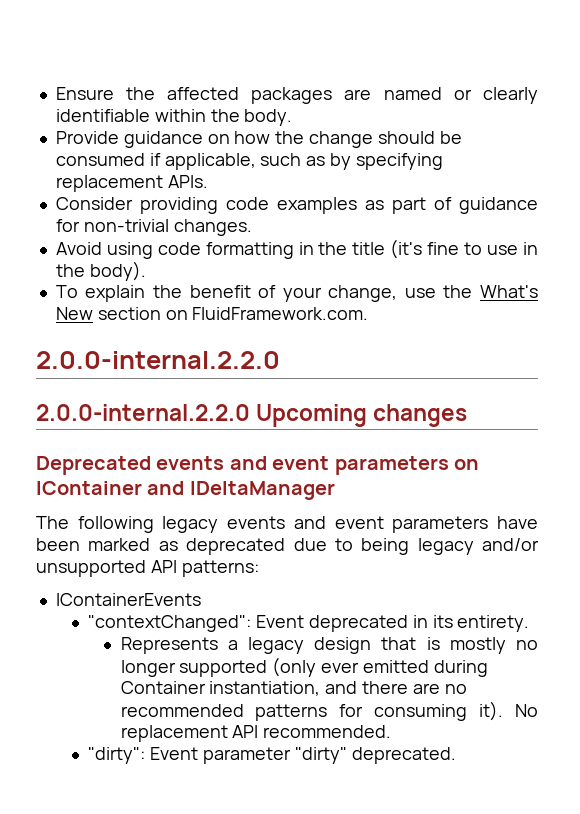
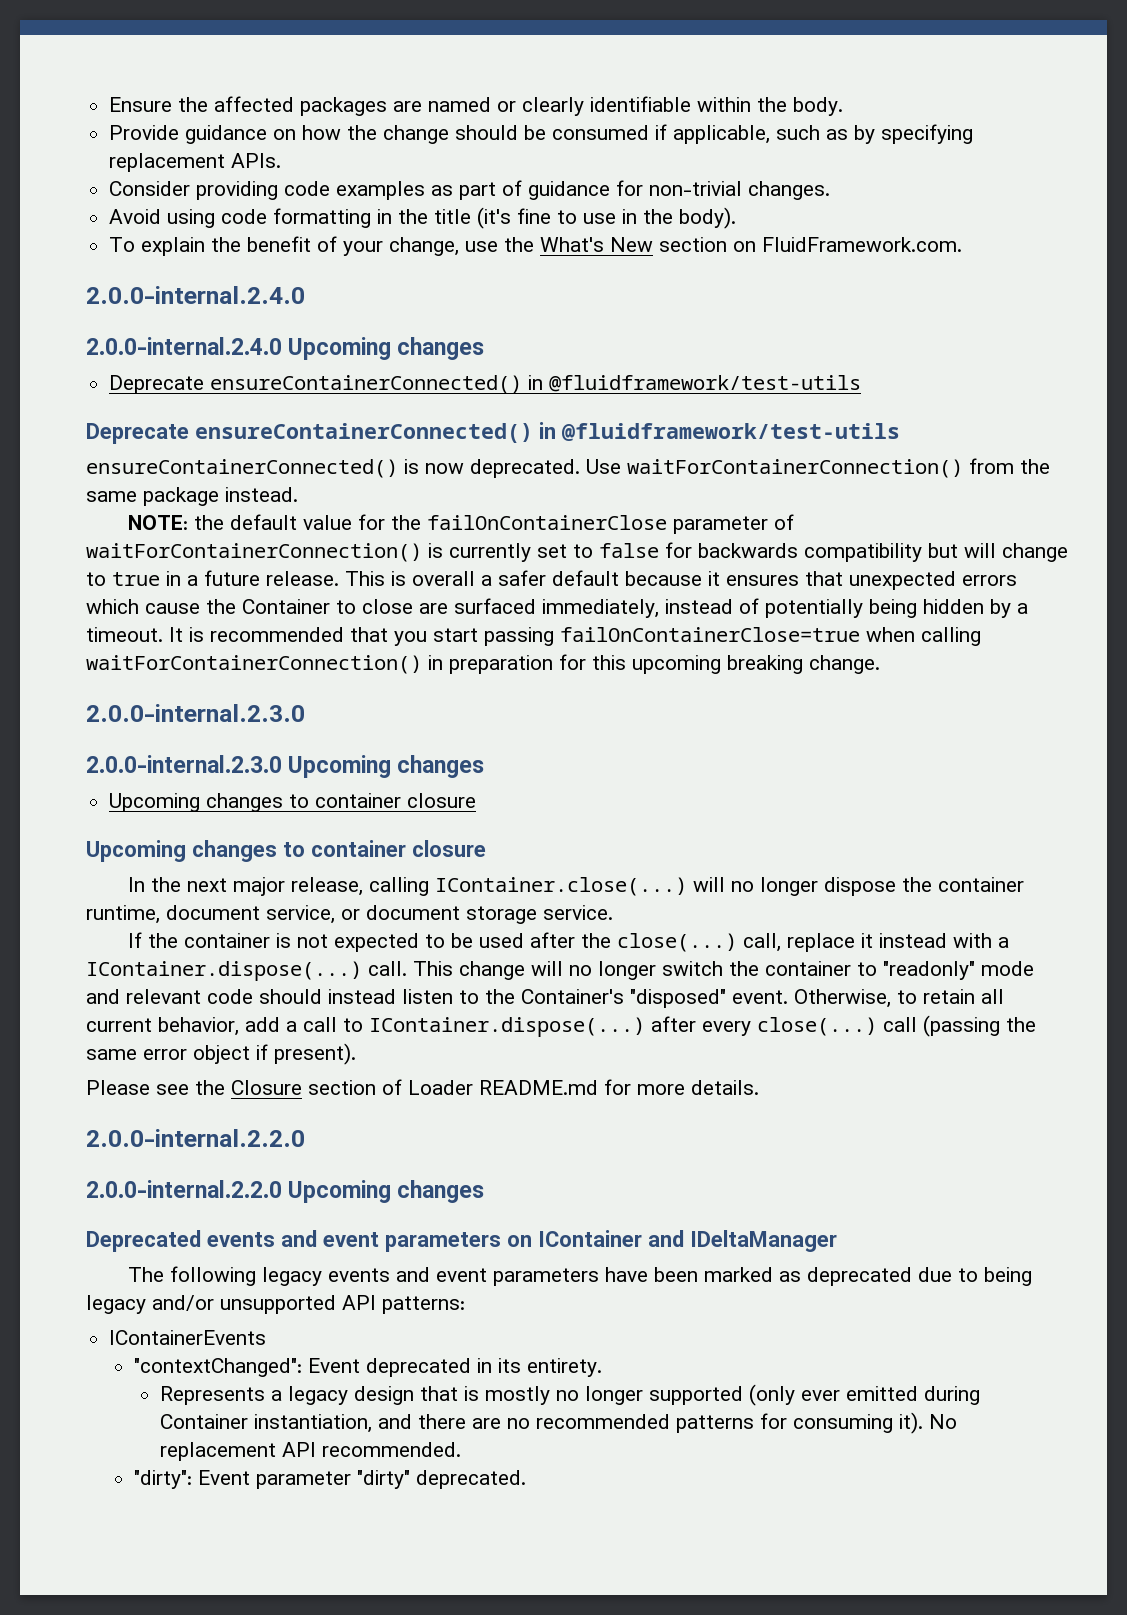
(369, 313) none -> [86,286,305,304] [86,337,485,360] [109,375,862,394] [86,422,900,444] [86,458,1050,478] [86,487,298,506] [128,514,795,534] [86,542,1068,562] [86,570,1017,590] [86,598,1028,618] [86,627,981,646] [86,654,880,674] [86,704,305,722] [86,755,485,778] [109,793,477,812] [86,840,486,862] [128,877,1025,896] [86,905,613,924] [128,932,1010,952] [86,961,1034,981] [86,989,1004,1008] [86,1015,1036,1037] [86,1043,356,1065] [86,1079,759,1095] // 2.0.0-internal.2.4.0 // 2.0.0-internal.2.4.0 Upcoming changes // Deprecate ensureContainerConnected() in @fluidframework/test-utils // Deprecate ensureContainerConnected() in @fluidframework/test-utils // ensureContainerConnected() is now deprecated. Use waitForContainerConnection() from the same package instead. // NOTE: the default value for the failOnContainerClose parameter of waitForContainerConnection() is currently set to false for backwards compatibility but will change to true in a future release. This is overall a safer default because it ensures that unexpected errors which cause the Container to close are surfaced immediately, instead of potentially being hidden by a timeout. It is recommended that you start passing failOnContainerClose=true when calling waitForContainerConnection() in preparation for this upcoming breaking change. // 2.0.0-internal.2.3.0 // 2.0.0-internal.2.3.0 Upcoming changes // Upcoming changes to container closure // Upcoming changes to container closure // In the next major release, calling IContainer.close(...) will no longer dispose the container runtime, document service, or document storage service. // If the container is not expected to be used after the close(...) call, replace it instead with a IContainer.dispose(...) call. This change will no longer switch the container to "readonly" mode and relevant code should instead listen to the Container's "disposed" event. Otherwise, to retain all current behavior, add a call to IContainer.dispose(...) after every close(...) call (passing the same error object if present). // Please see the Closure section of Loader README.md for more details.

